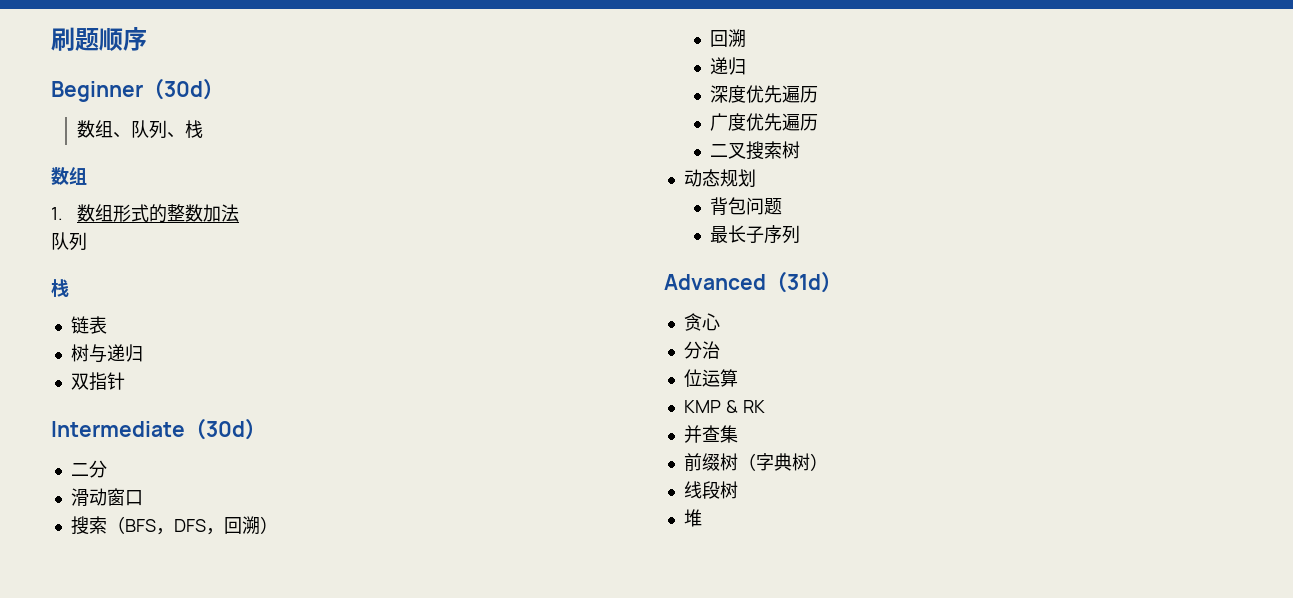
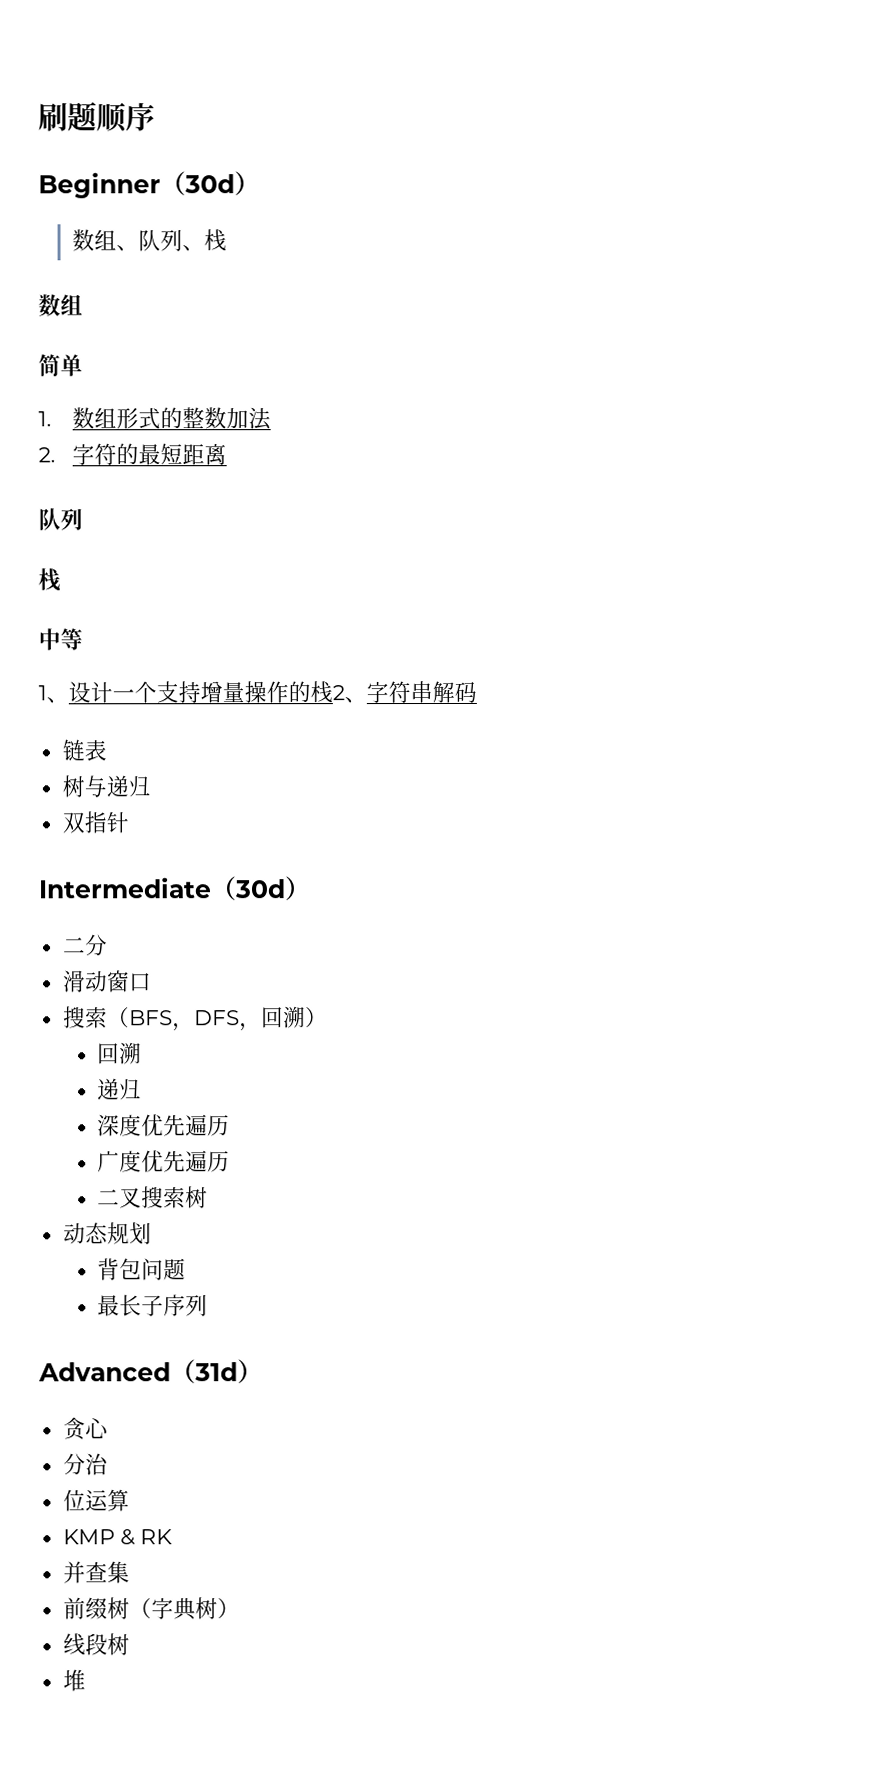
(87, 176) none -> [38,354,83,377] // 简单
[51,232,87,251] [51,279,69,297] 队列 // 栈 -> [38,443,228,466] [38,508,83,531] [38,568,61,592] [38,628,83,651] [38,680,477,704] 2.字符的最短距离 // 队列 // 栈 // 中等 // 1、设计一个支持增量操作的栈2、字符串解码

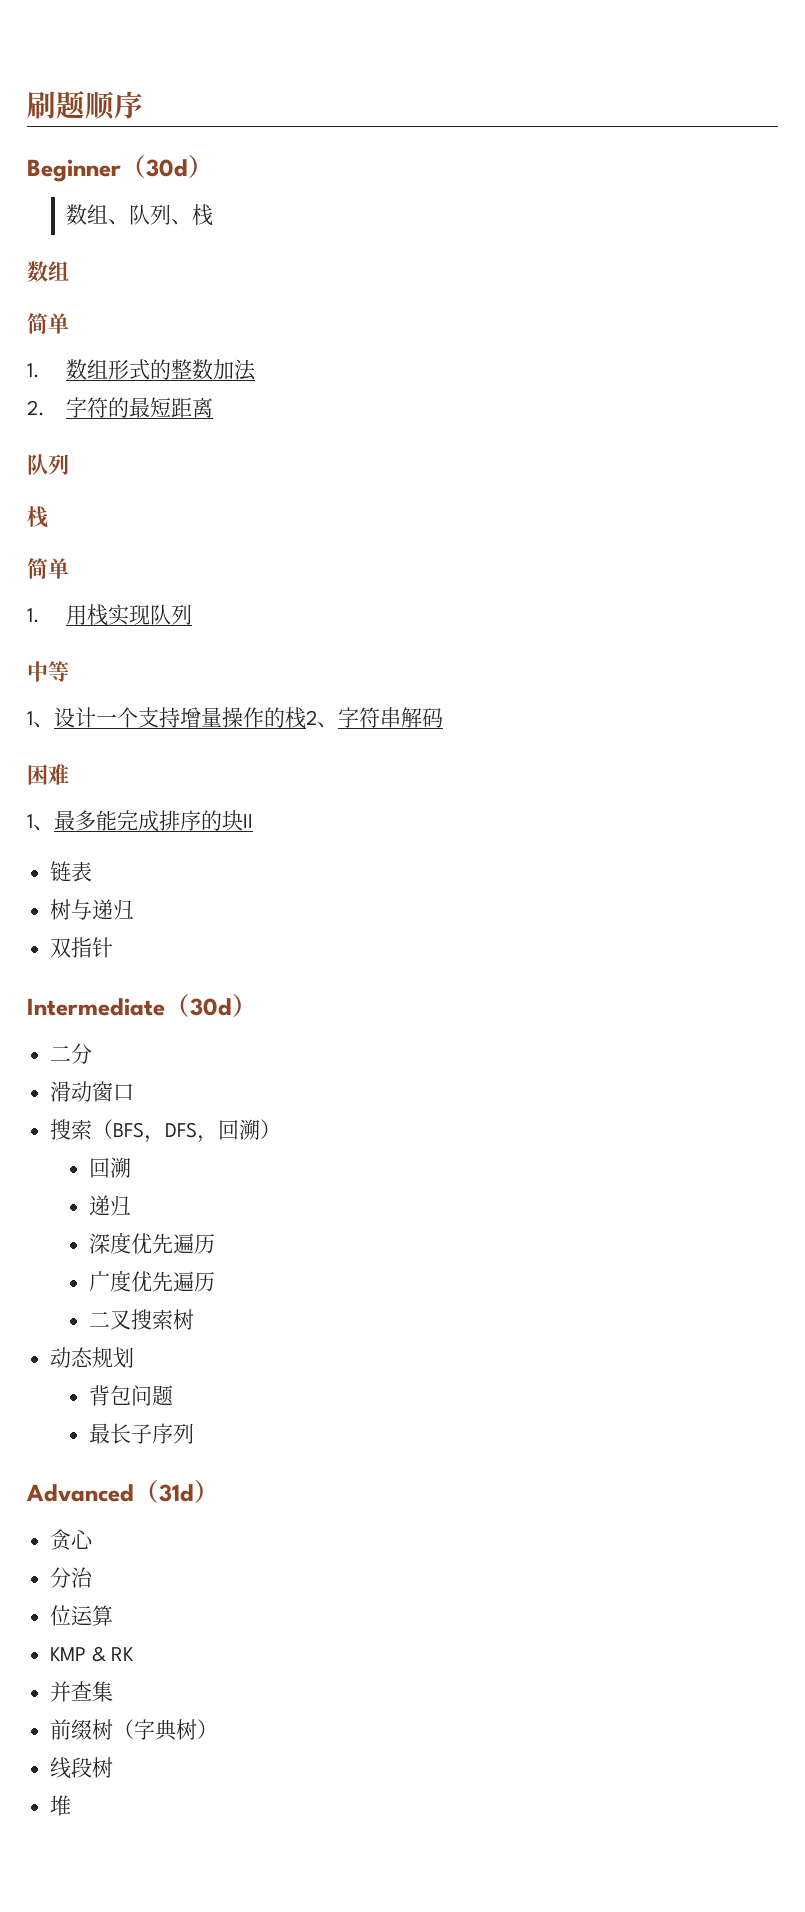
(61, 580) none -> [27,558,69,579] [27,604,193,626] // 简单 // 1.用栈实现队列
(477, 692) none -> [27,764,69,785] [27,810,253,832] // 困难 // 1、最多能完成排序的块II

